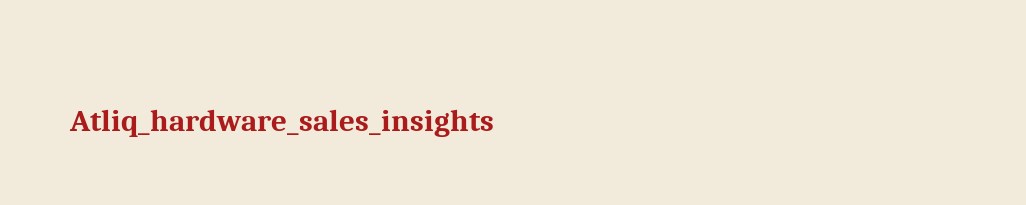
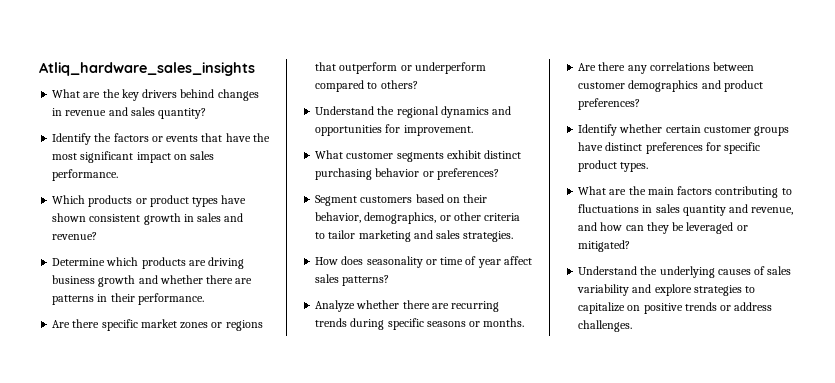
(494, 123) none -> [52,89,259,101] [52,107,207,119] [52,133,270,145] [52,151,215,163] [52,169,119,181] [52,195,247,207] [52,213,244,225] [52,232,98,240] [52,257,245,269] [52,275,253,287] [52,293,204,305] [52,319,263,331] [315,62,486,74] [315,80,418,92] [315,106,512,118] [315,124,473,136] [315,150,522,162] [315,168,499,180] [315,194,488,206] [315,212,521,224] [315,230,514,242] [315,256,532,268] [315,274,390,286] [315,300,500,312] [315,318,525,330] [578,62,755,74] [578,80,763,92] [578,98,641,110] [578,124,790,136] [578,142,761,154] [578,160,649,172] [578,186,792,198] [578,204,794,216] [578,222,748,234] [578,240,631,252] [578,266,792,278] [577,284,756,296] [578,302,773,314] [578,320,633,332] // What are the key drivers behind changes in revenue and sales quantity? // Identify the factors or events that have the most significant impact on sales performance. // Which products or product types have shown consistent growth in sales and revenue? // Determine which products are driving business growth and whether there are patterns in their performance. // Are there specific market zones or regions that outperform or underperform compared to others? // Understand the regional dynamics and opportunities for improvement. // What customer segments exhibit distinct purchasing behavior or preferences? // Segment customers based on their behavior, demographics, or other criteria to tailor marketing and sales strategies. // How does seasonality or time of year affect sales patterns? // Analyze whether there are recurring trends during specific seasons or months. // Are there any correlations between customer demographics and product preferences? // Identify whether certain customer groups have distinct preferences for specific product types. // What are the main factors contributing to fluctuations in sales quantity and revenue, and how can they be leveraged or mitigated? // Understand the underlying causes of sales variability and explore strategies to capitalize on positive trends or address challenges.

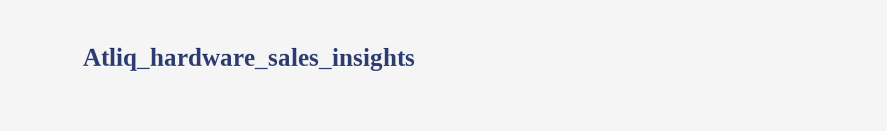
[52,89,259,101] [52,107,207,119] [52,133,270,145] [52,151,215,163] [52,169,119,181] [52,195,247,207] [52,213,244,225] [52,232,98,240] [52,257,245,269] [52,275,253,287] [52,293,204,305] [52,319,263,331] [315,62,486,74] [315,80,418,92] [315,106,512,118] [315,124,473,136] [315,150,522,162] [315,168,499,180] [315,194,488,206] [315,212,521,224] [315,230,514,242] [315,256,532,268] [315,274,390,286] [315,300,500,312] [315,318,525,330] [578,62,755,74] [578,80,763,92] [578,98,641,110] [578,124,790,136] [578,142,761,154] [578,160,649,172] [578,186,792,198] [578,204,794,216] [578,222,748,234] [578,240,631,252] [578,266,792,278] [577,284,756,296] [578,302,773,314] [578,320,633,332] // What are the key drivers behind changes in revenue and sales quantity? // Identify the factors or events that have the most significant impact on sales performance. // Which products or product types have shown consistent growth in sales and revenue? // Determine which products are driving business growth and whether there are patterns in their performance. // Are there specific market zones or regions that outperform or underperform compared to others? // Understand the regional dynamics and opportunities for improvement. // What customer segments exhibit distinct purchasing behavior or preferences? // Segment customers based on their behavior, demographics, or other criteria to tailor marketing and sales strategies. // How does seasonality or time of year affect sales patterns? // Analyze whether there are recurring trends during specific seasons or months. // Are there any correlations between customer demographics and product preferences? // Identify whether certain customer groups have distinct preferences for specific product types. // What are the main factors contributing to fluctuations in sales quantity and revenue, and how can they be leveraged or mitigated? // Understand the underlying causes of sales variability and explore strategies to capitalize on positive trends or address challenges. -> (416, 59) none

